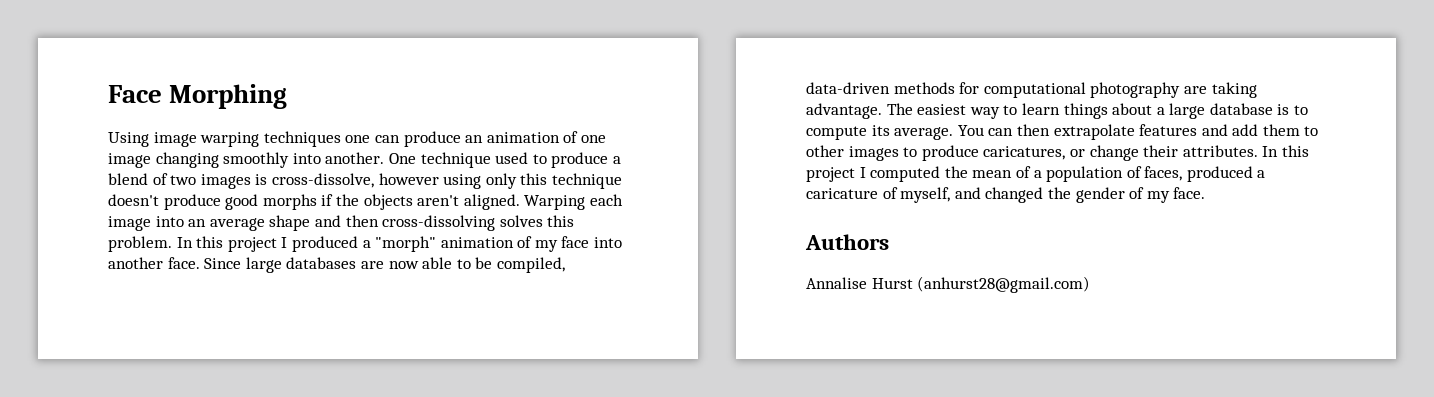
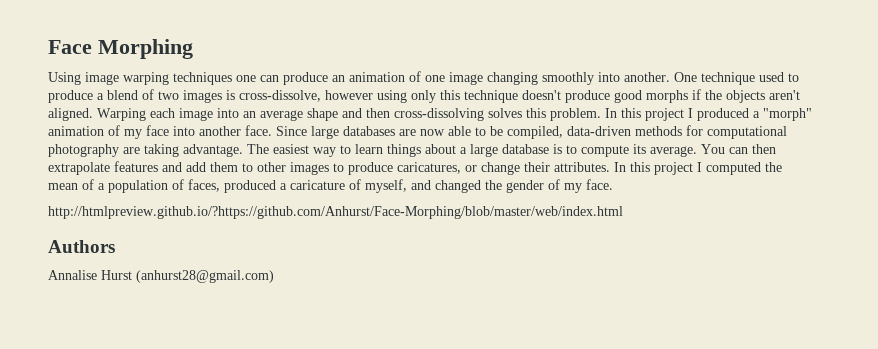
(1206, 193) none -> [48,206,623,219] // http://htmlpreview.github.io/?https://github.com/Anhurst/Face-Morphing/blob/master/web/index.html

